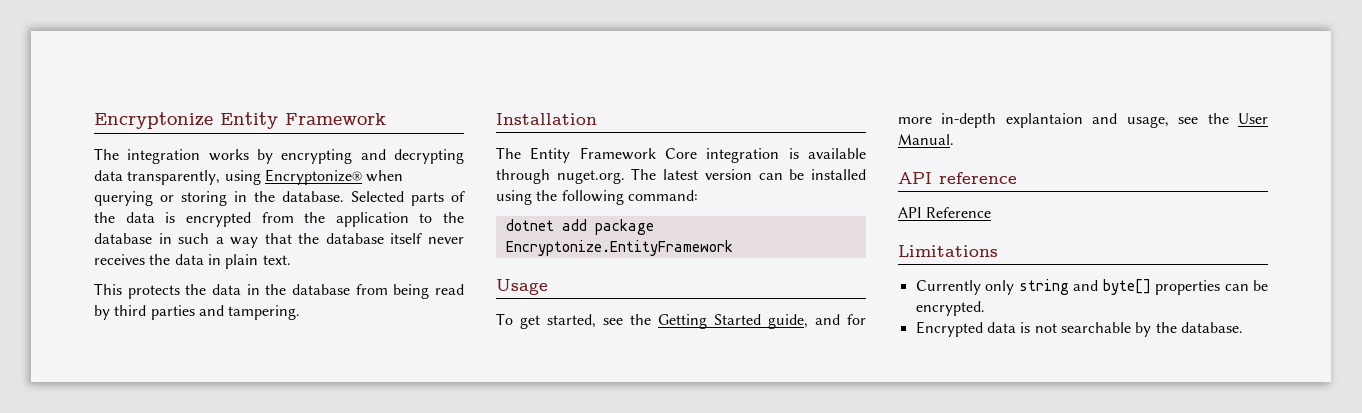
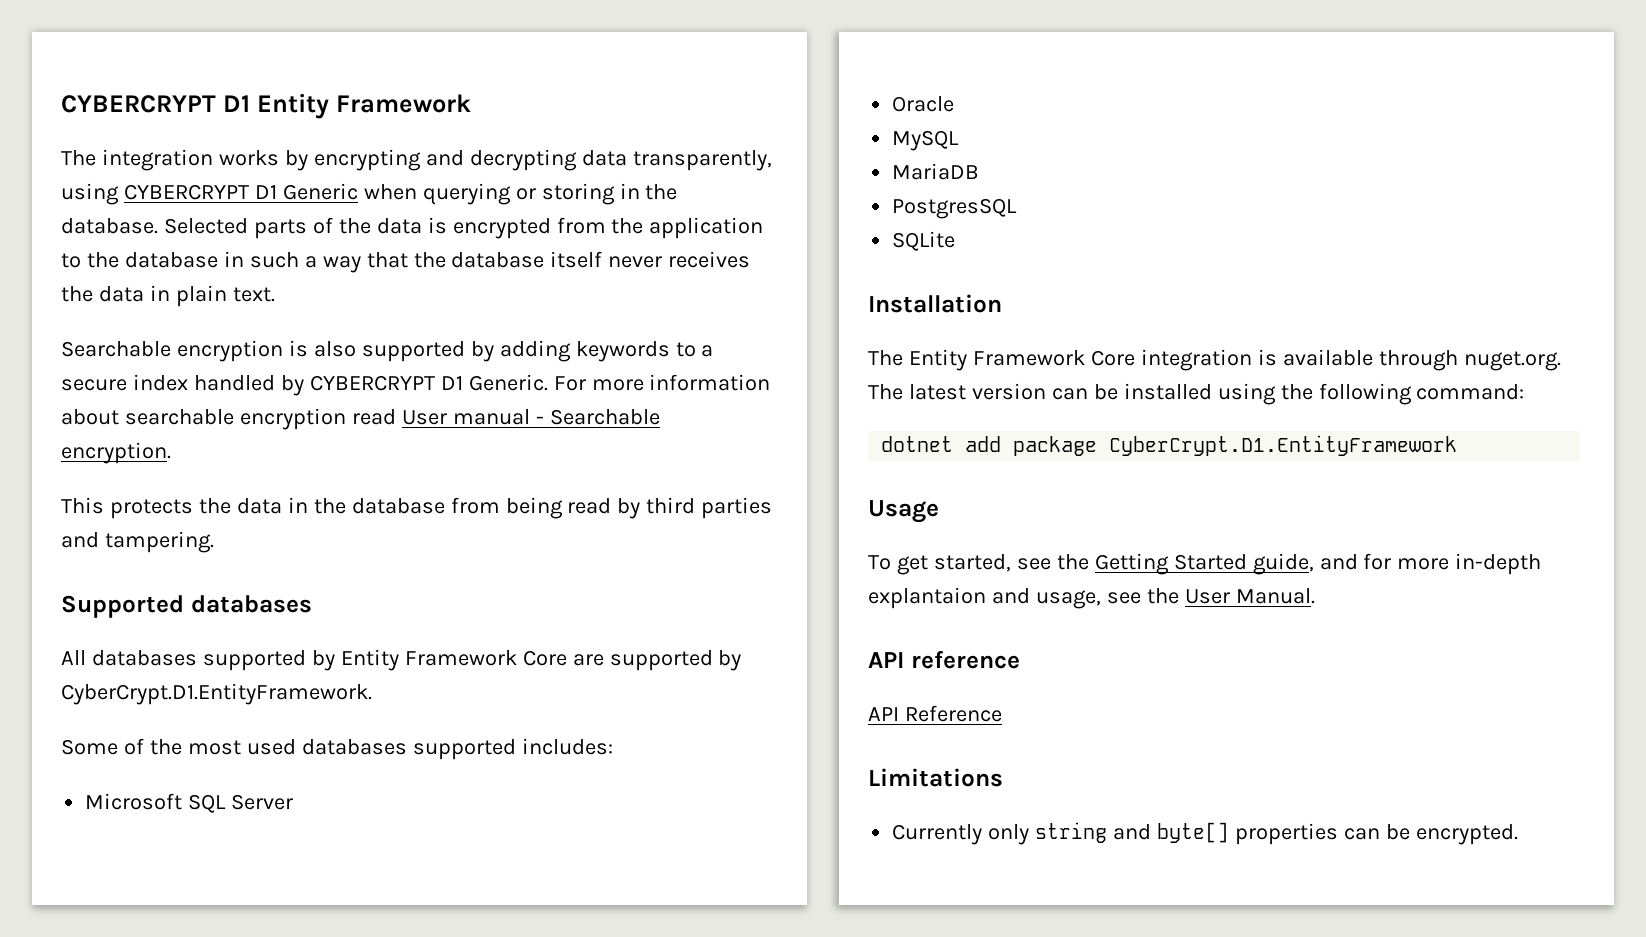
[94,112,213,129] Encryptonize -> [61,95,250,113] CYBERCRYPT D1
[264,169,362,185] Encryptonize® -> [123,183,358,200] CYBERCRYPT D1 Generic
(291, 260) none -> [61,340,714,362] [61,374,771,396] [61,408,660,430] [61,442,171,464] // Searchable encryption is also supported by adding keywords to a secure index handled by CYBERCRYPT D1 Generic. For more information about searchable encryption read User manual - Searchable encryption.
(301, 312) none -> [61,595,312,618] [61,649,742,671] [61,683,372,705] [61,738,613,760] [85,793,294,813] [892,96,955,112] [892,130,960,151] [892,163,980,180] [892,198,1018,219] [892,231,956,251] // Supported databases // All databases supported by Entity Framework Core are supported by CyberCrypt.D1.EntityFramework. // Some of the most used databases supported includes: // Microsoft SQL Server // Oracle // MySQL // MariaDB // PostgresSQL // SQLite
[505,240,733,256] Encryptonize.EntityFramework -> [1109,435,1458,456] CyberCrypt.D1.EntityFramework
[915,321,1243,337] // Encrypted data is not searchable by the database. -> (1518, 834) none

